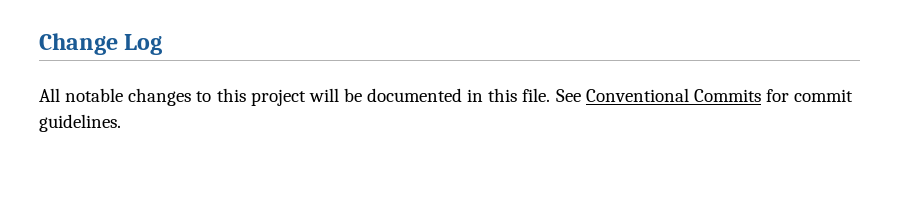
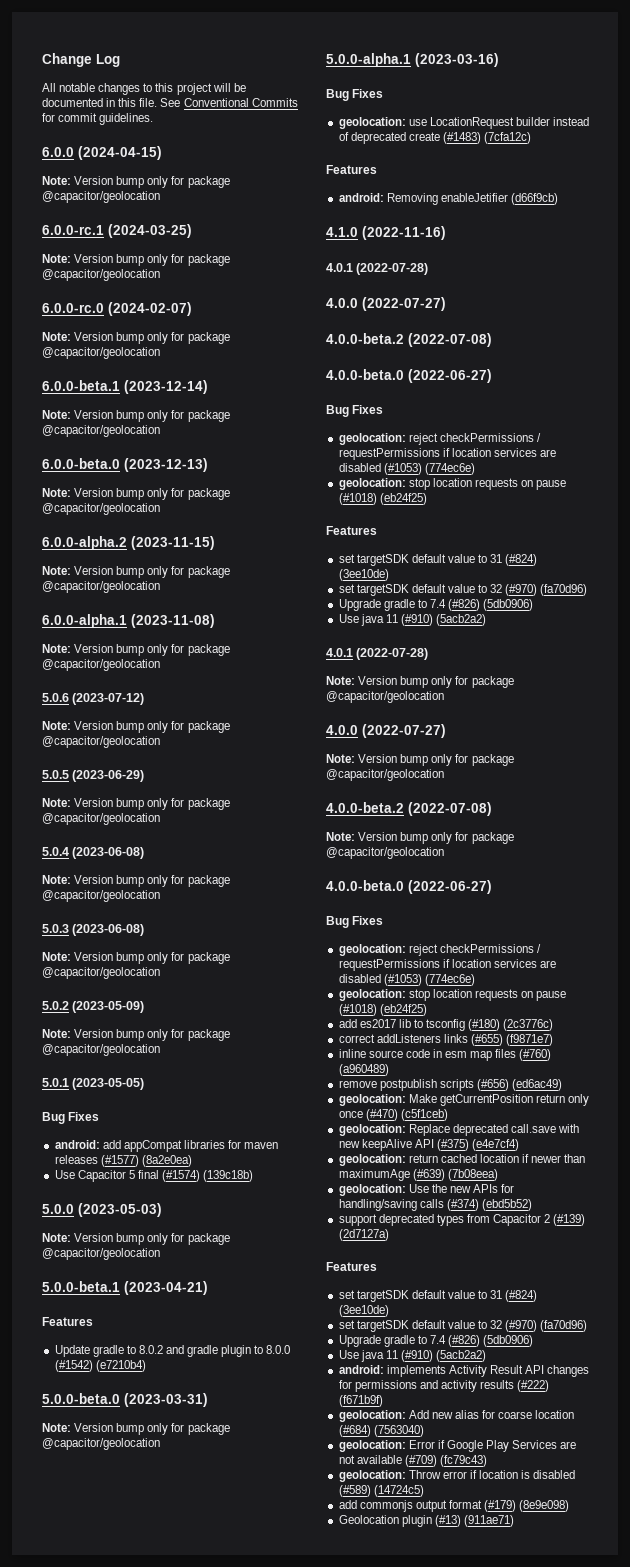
(121, 123) none -> [42,146,162,160] [42,176,230,188] [42,191,160,203] [42,224,192,238] [42,254,230,266] [42,269,160,281] [42,302,192,316] [42,332,230,344] [42,347,160,359] [42,380,208,394] [42,410,230,422] [42,425,160,437] [42,458,208,472] [42,488,230,500] [42,503,160,515] [42,536,215,550] [42,566,230,578] [42,581,160,593] [42,614,215,628] [42,644,230,656] [42,659,160,671] [42,693,145,705] [42,721,230,733] [42,736,160,748] [42,770,145,782] [42,798,230,810] [42,813,160,825] [42,847,145,859] [42,875,230,887] [42,890,160,902] [42,924,145,936] [42,952,230,964] [42,967,160,979] [42,1001,145,1013] [42,1029,230,1041] [42,1044,160,1056] [42,1078,145,1090] [42,1112,100,1124] [54,1140,279,1152] [54,1155,192,1167] [54,1170,254,1182] [42,1203,162,1217] [42,1233,230,1245] [42,1248,160,1260] [42,1281,208,1295] [42,1317,93,1326] [54,1345,291,1357] [54,1360,146,1372] [42,1393,208,1407] [42,1423,230,1435] [42,1438,160,1450] [326,53,499,67] [326,89,384,101] [338,117,590,129] [338,132,532,144] [326,165,377,174] [338,193,558,205] [326,226,446,240] [326,263,429,275] [326,297,446,311] [326,333,492,347] [326,369,492,383] [326,405,384,417] [338,433,541,445] [338,448,557,460] [338,463,475,475] [338,478,567,490] [338,493,427,505] [326,526,377,535] [338,554,538,566] [338,569,389,581] [338,584,588,596] [338,599,534,611] [338,614,487,626] [326,648,429,660] [326,676,514,688] [326,691,444,703] [326,724,446,738] [326,754,514,766] [326,769,444,781] [326,802,492,816] [326,832,514,844] [326,847,444,859] [326,880,492,894] [326,916,384,928] [338,944,541,956] [338,959,557,971] [338,974,475,986] [338,989,567,1001] [338,1004,427,1016] [338,1019,554,1031] [338,1034,554,1046] [338,1049,552,1061] [338,1064,389,1076] [338,1079,563,1091] [338,1094,590,1106] [338,1109,448,1121] [338,1124,580,1136] [338,1139,520,1151] [338,1154,586,1166] [338,1169,498,1181] [338,1184,515,1196] [338,1199,532,1211] [338,1214,586,1226] [338,1229,389,1241] [326,1262,377,1271] [338,1290,538,1302] [338,1305,389,1317] [338,1320,588,1332] [338,1335,534,1347] [338,1350,487,1362] [338,1365,590,1377] [338,1380,550,1392] [338,1395,383,1407] [338,1410,575,1422] [338,1425,424,1437] [338,1440,577,1452] [338,1455,487,1467] [338,1470,576,1482] [338,1485,424,1497] [338,1500,570,1512] [338,1515,514,1527] // 6.0.0 (2024-04-15) // Note: Version bump only for package @capacitor/geolocation // 6.0.0-rc.1 (2024-03-25) // Note: Version bump only for package @capacitor/geolocation // 6.0.0-rc.0 (2024-02-07) // Note: Version bump only for package @capacitor/geolocation // 6.0.0-beta.1 (2023-12-14) // Note: Version bump only for package @capacitor/geolocation // 6.0.0-beta.0 (2023-12-13) // Note: Version bump only for package @capacitor/geolocation // 6.0.0-alpha.2 (2023-11-15) // Note: Version bump only for package @capacitor/geolocation // 6.0.0-alpha.1 (2023-11-08) // Note: Version bump only for package @capacitor/geolocation // 5.0.6 (2023-07-12) // Note: Version bump only for package @capacitor/geolocation // 5.0.5 (2023-06-29) // Note: Version bump only for package @capacitor/geolocation // 5.0.4 (2023-06-08) // Note: Version bump only for package @capacitor/geolocation // 5.0.3 (2023-06-08) // Note: Version bump only for package @capacitor/geolocation // 5.0.2 (2023-05-09) // Note: Version bump only for package @capacitor/geolocation // 5.0.1 (2023-05-05) // Bug Fixes // android: add appCompat libraries for maven releases (#1577) (8a2e0ea) // Use Capacitor 5 final (#1574) (139c18b) // 5.0.0 (2023-05-03) // Note: Version bump only for package @capacitor/geolocation // 5.0.0-beta.1 (2023-04-21) // Features // Update gradle to 8.0.2 and gradle plugin to 8.0.0 (#1542) (e7210b4) // 5.0.0-beta.0 (2023-03-31) // Note: Version bump only for package @capacitor/geolocation // 5.0.0-alpha.1 (2023-03-16) // Bug Fixes // geolocation: use LocationRequest builder instead of deprecated create (#1483) (7cfa12c) // Features // android: Removing enableJetifier (d66f9cb) // 4.1.0 (2022-11-16) // 4.0.1 (2022-07-28) // 4.0.0 (2022-07-27) // 4.0.0-beta.2 (2022-07-08) // 4.0.0-beta.0 (2022-06-27) // Bug Fixes // geolocation: reject checkPermissions / requestPermissions if location services are disabled (#1053) (774ec6e) // geolocation: stop location requests on pause (#1018) (eb24f25) // Features // set targetSDK default value to 31 (#824) (3ee10de) // set targetSDK default value to 32 (#970) (fa70d96) // Upgrade gradle to 7.4 (#826) (5db0906) // Use java 11 (#910) (5acb2a2) // 4.0.1 (2022-07-28) // Note: Version bump only for package @capacitor/geolocation // 4.0.0 (2022-07-27) // Note: Version bump only for package @capacitor/geolocation // 4.0.0-beta.2 (2022-07-08) // Note: Version bump only for package @capacitor/geolocation // 4.0.0-beta.0 (2022-06-27) // Bug Fixes // geolocation: reject checkPermissions / requestPermissions if location services are disabled (#1053) (774ec6e) // geolocation: stop location requests on pause (#1018) (eb24f25) // add es2017 lib to tsconfig (#180) (2c3776c) // correct addListeners links (#655) (f9871e7) // inline source code in esm map files (#760) (a960489) // remove postpublish scripts (#656) (ed6ac49) // geolocation: Make getCurrentPosition return only once (#470) (c5f1ceb) // geolocation: Replace deprecated call.save with new keepAlive API (#375) (e4e7cf4) // geolocation: return cached location if newer than maximumAge (#639) (7b08eea) // geolocation: Use the new APIs for handling/saving calls (#374) (ebd5b52) // support deprecated types from Capacitor 2 (#139) (2d7127a) // Features // set targetSDK default value to 31 (#824) (3ee10de) // set targetSDK default value to 32 (#970) (fa70d96) // Upgrade gradle to 7.4 (#826) (5db0906) // Use java 11 (#910) (5acb2a2) // android: implements Activity Result API changes for permissions and activity results (#222) (f671b9f) // geolocation: Add new alias for coarse location (#684) (7563040) // geolocation: Error if Google Play Services are not available (#709) (fc79c43) // geolocation: Throw error if location is disabled (#589) (14724c5) // add commonjs output format (#179) (8e9e098) // Geolocation plugin (#13) (911ae71)

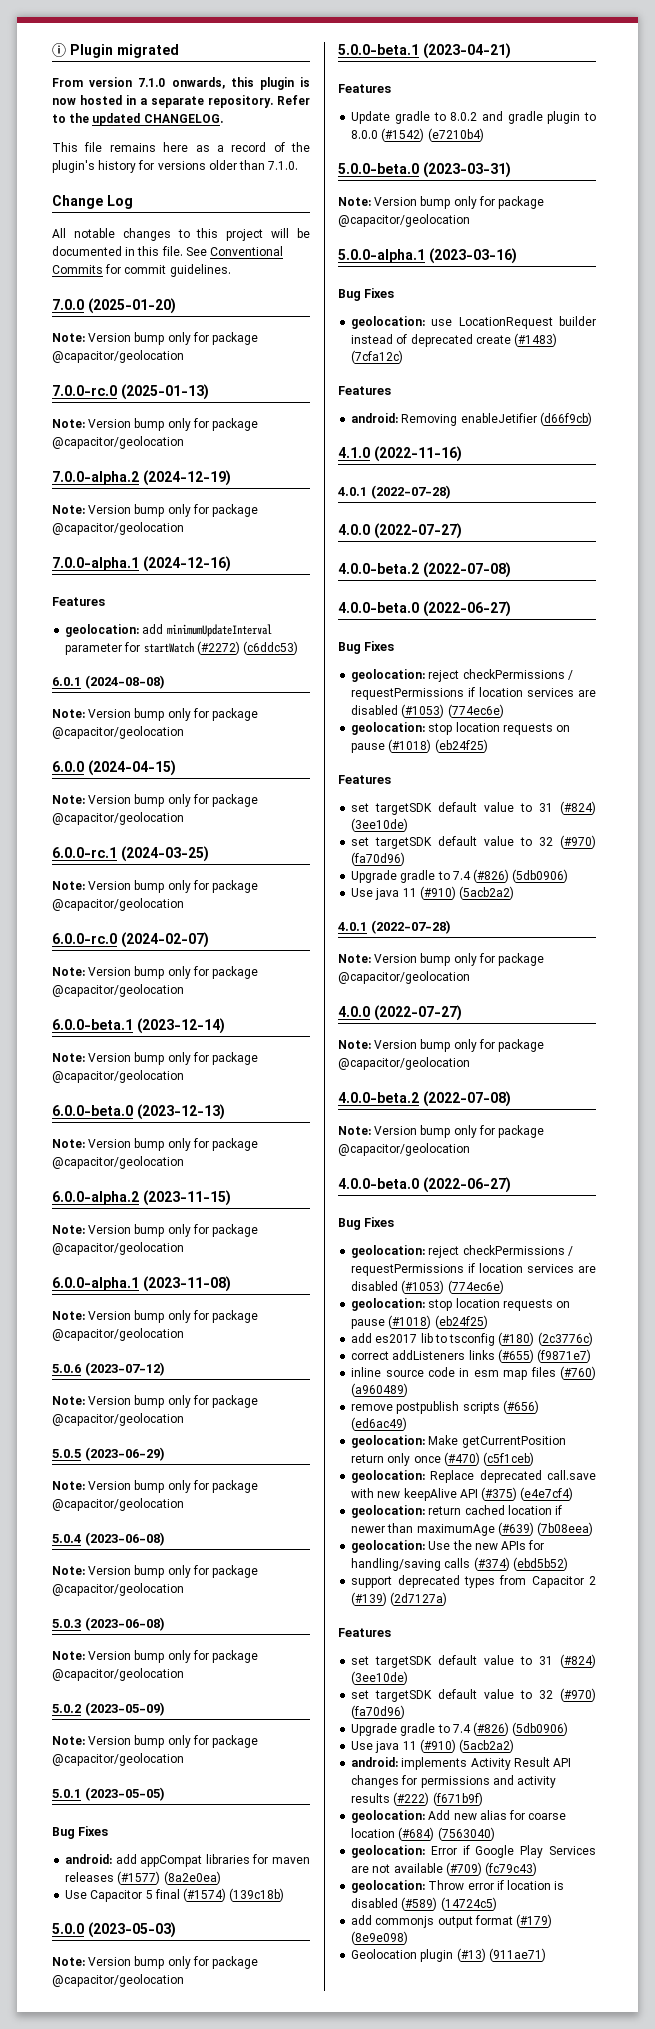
(42, 60) none -> [52,43,179,58] [52,77,310,90] [52,95,310,108] [52,113,223,126] [52,142,310,152] [52,160,299,173] ⓘ Plugin migrated // From version 7.1.0 onwards, this plugin is now hosted in a separate repository. Refer to the updated CHANGELOG. // This file remains here as a record of the plugin's history for versions older than 7.1.0. //
(154, 119) none -> [52,298,176,314] [52,332,259,345] [52,350,184,363] [52,384,209,400] [52,418,259,431] [52,436,184,449] [52,470,231,486] [52,504,259,517] [52,522,184,535] [52,556,231,572] [52,597,105,606] [65,624,272,637] [65,641,299,655] [52,675,165,689] [52,708,259,721] [52,726,184,739] // 7.0.0 (2025-01-20) // Note: Version bump only for package @capacitor/geolocation // 7.0.0-rc.0 (2025-01-13) // Note: Version bump only for package @capacitor/geolocation // 7.0.0-alpha.2 (2024-12-19) // Note: Version bump only for package @capacitor/geolocation // 7.0.0-alpha.1 (2024-12-16) // Features // geolocation: add minimumUpdateInterval parameter for startWatch (#2272) (c6ddc53) // 6.0.1 (2024-08-08) // Note: Version bump only for package @capacitor/geolocation

